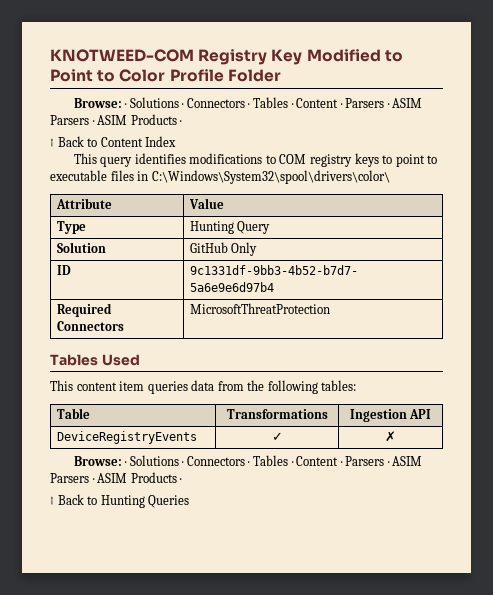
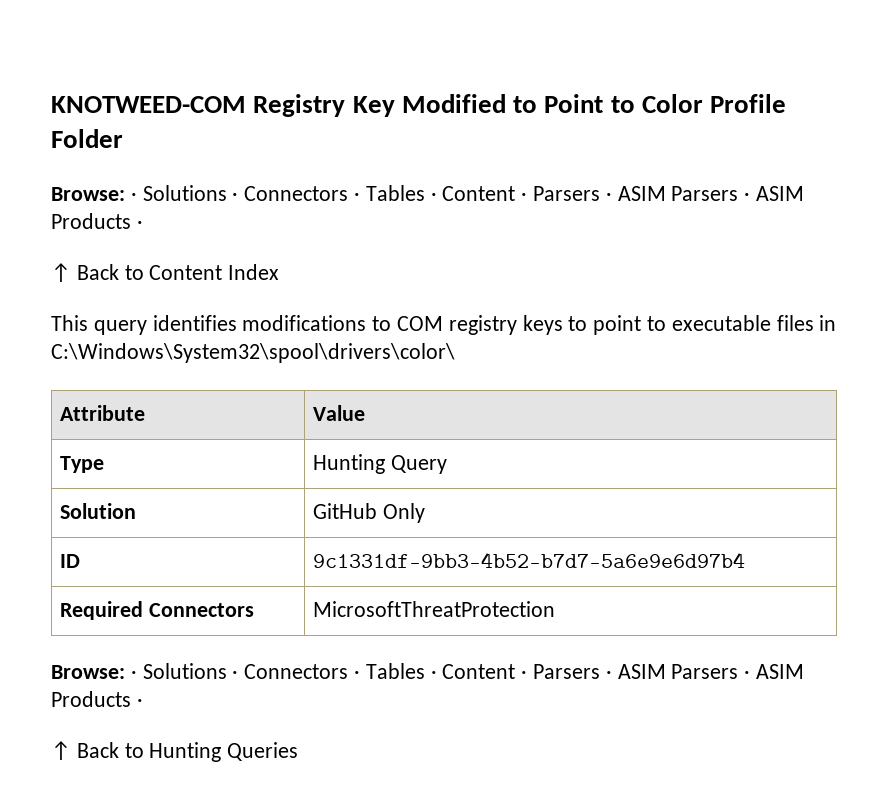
[50,354,140,366] [50,380,357,394] [56,408,90,419] [226,409,328,419] [349,409,432,422] [56,431,197,444] [271,432,283,441] [385,431,396,442] // Tables Used // This content item queries data from the following tables: // Table | Transformations | Ingestion API // DeviceRegistryEvents | ✓ | ✗ -> (555, 609) none

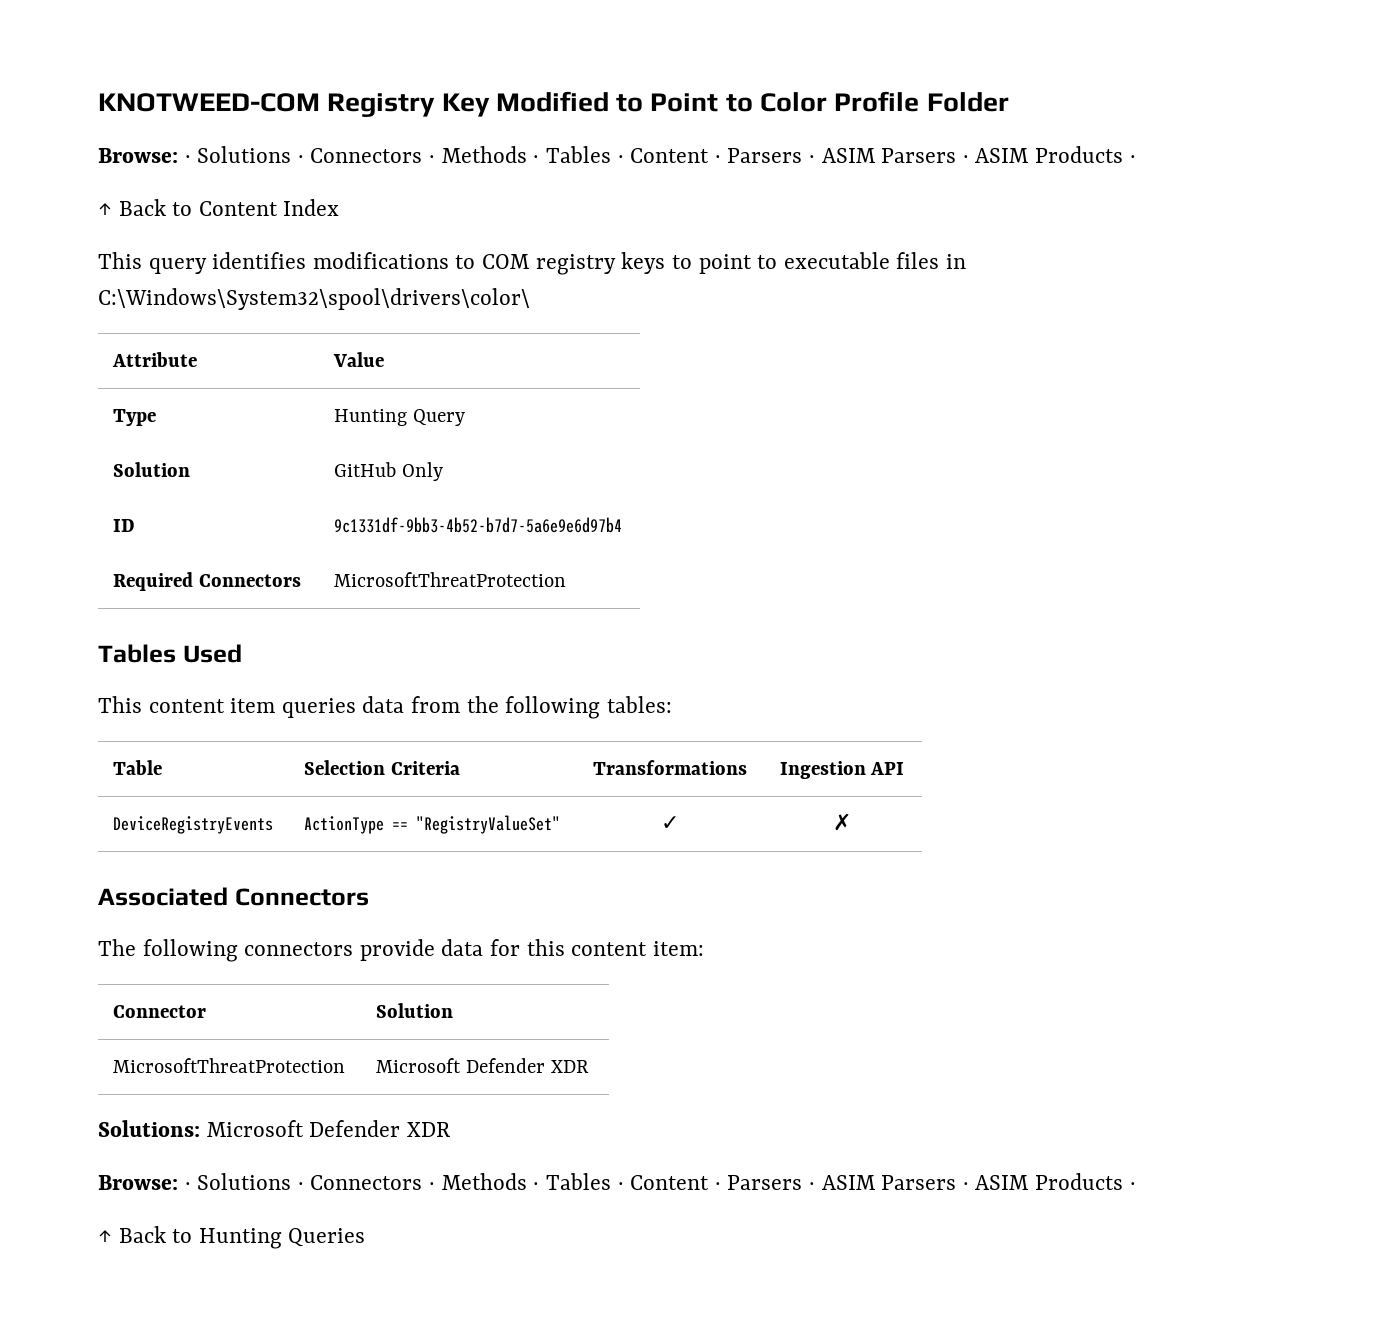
(361, 197) none -> [441,146,540,163] Methods ·
[51,663,361,679] // Browse: · Solutions · Connectors · -> [98,644,242,663] [98,696,672,719] [113,760,163,775] [304,760,461,775] [592,760,747,775] [779,761,905,779] [113,816,274,834] [304,815,561,834] [660,816,679,830] [833,813,851,831] [98,887,369,906] [98,939,704,962] [113,1005,207,1018] [376,1003,454,1018] [113,1058,346,1073] [376,1058,590,1073] [98,1120,450,1137] [98,1173,540,1190] // Tables Used // This content item queries data from the following tables: // Table | Selection Criteria | Transformations | Ingestion API // DeviceRegistryEvents | ActionType == "RegistryValueSet" | ✓ | ✗ // Associated Connectors // The following connectors provide data for this content item: // Connector | Solution // MicrosoftThreatProtection | Microsoft Defender XDR // Solutions: Microsoft Defender XDR // Browse: · Solutions · Connectors · Methods ·

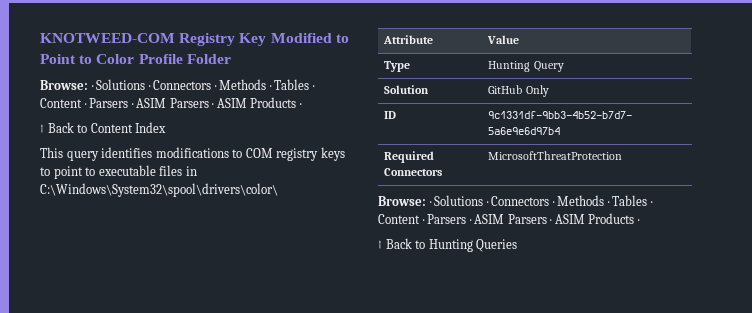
[98,644,242,663] [98,696,672,719] [113,760,163,775] [304,760,461,775] [592,760,747,775] [779,761,905,779] [113,816,274,834] [304,815,561,834] [660,816,679,830] [833,813,851,831] [98,887,369,906] [98,939,704,962] [113,1005,207,1018] [376,1003,454,1018] [113,1058,346,1073] [376,1058,590,1073] [98,1120,450,1137] // Tables Used // This content item queries data from the following tables: // Table | Selection Criteria | Transformations | Ingestion API // DeviceRegistryEvents | ActionType == "RegistryValueSet" | ✓ | ✗ // Associated Connectors // The following connectors provide data for this content item: // Connector | Solution // MicrosoftThreatProtection | Microsoft Defender XDR // Solutions: Microsoft Defender XDR -> (623, 155) none

